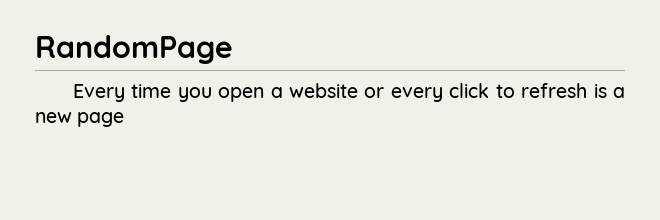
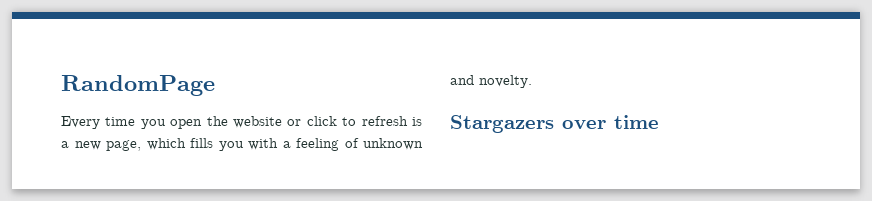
[270,87,283,98] a -> [206,116,228,126] the
[390,87,443,102] every -> (302, 122) none
[77,112,125,127] page -> [106,138,423,151] [450,75,532,88] [450,115,659,133] page, which fills you with a feeling of unknown and novelty. // Stargazers over time

